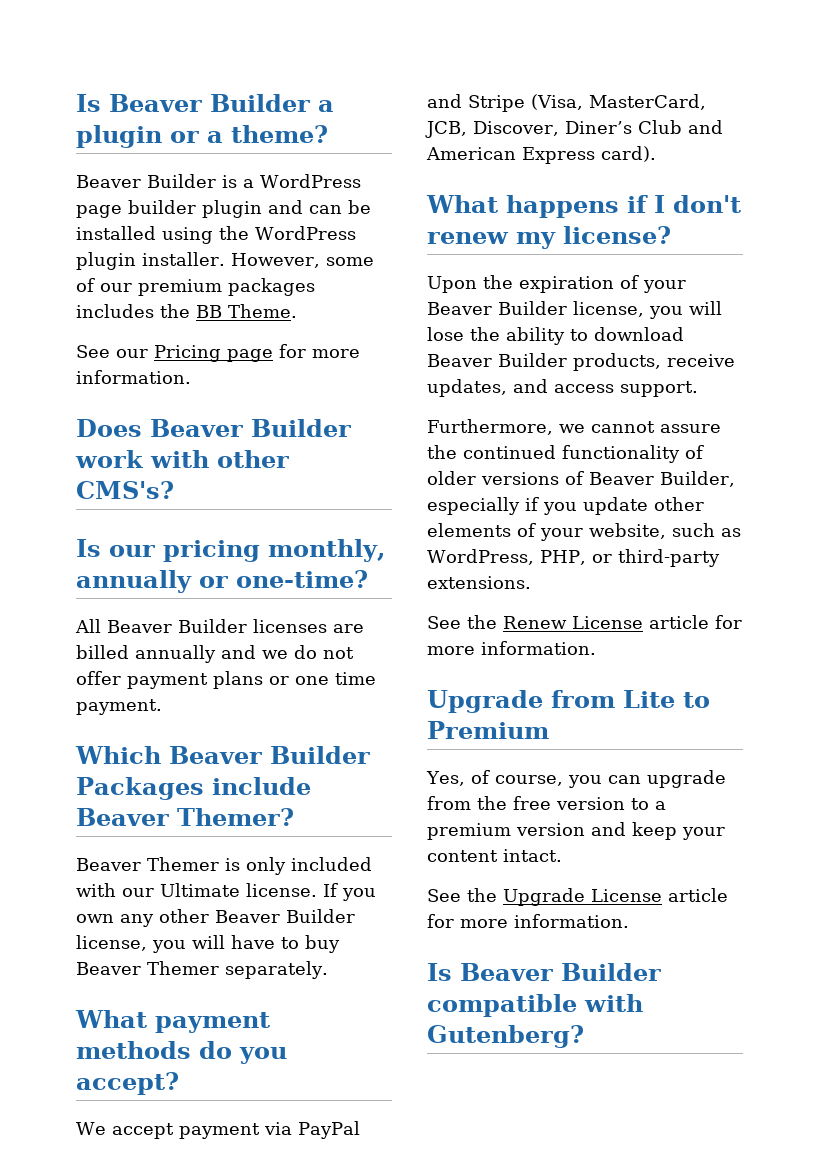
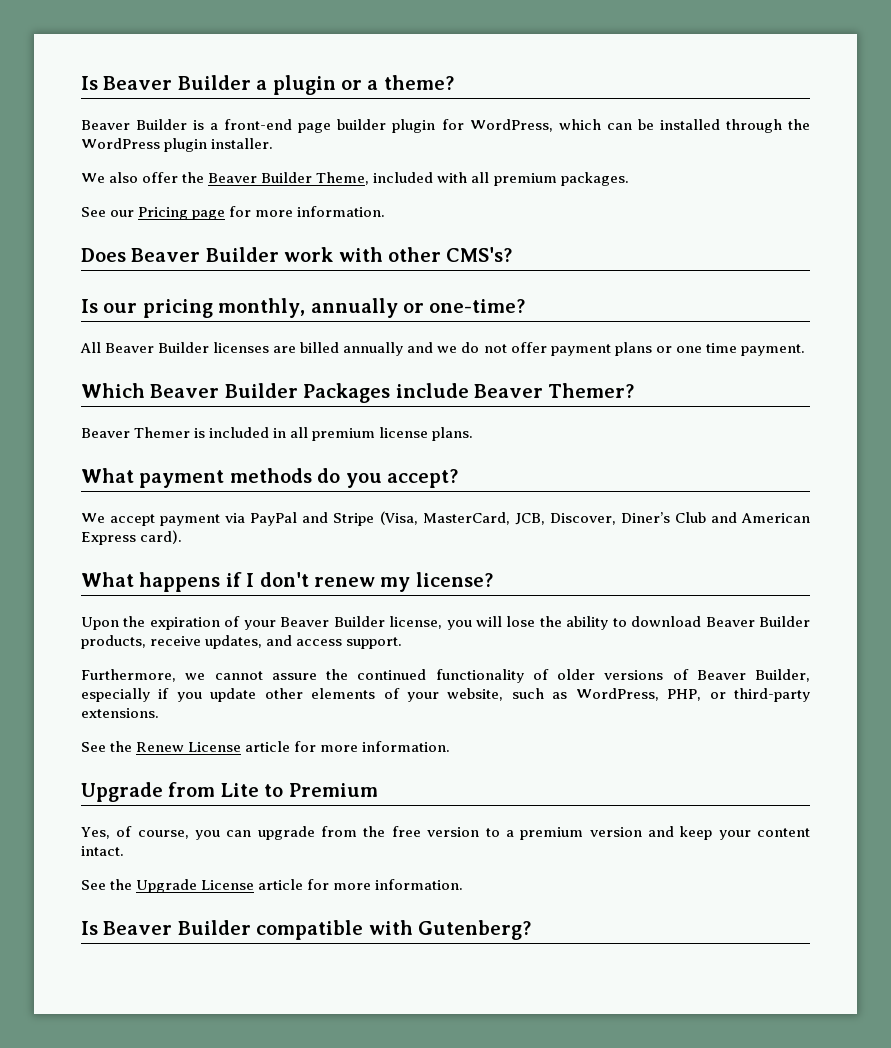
[260,174,361,188] WordPress -> [224,119,293,130] front-end
[268,200,303,214] and -> [441,119,601,132] for WordPress, which
[162,227,213,244] using -> [725,119,782,133] through
[230,253,374,268] [76,278,315,296] [76,304,297,318] However, some of our premium packages includes the BB Theme. -> [81,172,629,186] // We also offer the Beaver Builder Theme, included with all premium packages.
[246,857,372,875] [76,883,376,901] [76,909,355,927] [76,935,340,953] [76,961,328,979] only included with our Ultimate license. If you own any other Beaver Builder license, you will have to buy Beaver Themer separately. -> [209,427,474,441] included in all premium license plans.

